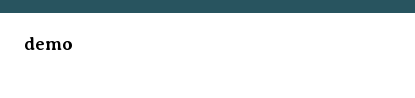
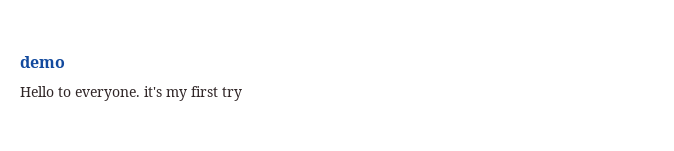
(73, 43) none -> [20,86,242,101] // Hello to everyone. it's my first try

